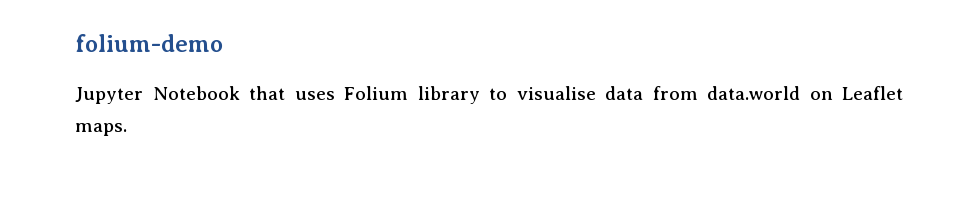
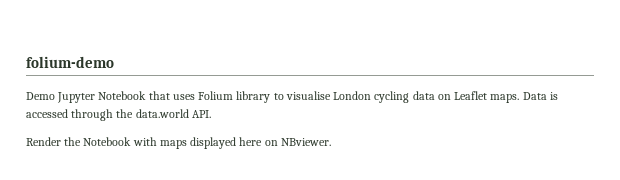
(223, 43) none -> [26,92,55,100] Demo
[605,86,903,100] [75,123,127,136] data from data.world on Leaflet maps. -> [333,91,558,103] [26,109,211,121] [26,137,331,149] London cycling data on Leaflet maps. Data is accessed through the data.world API. // Render the Notebook with maps displayed here on NBviewer.

